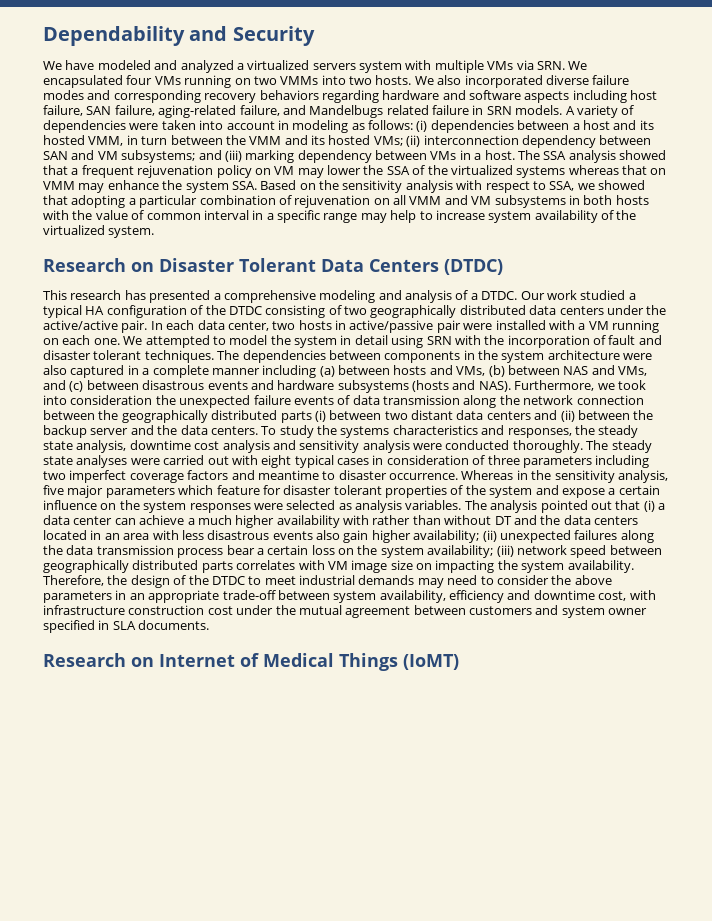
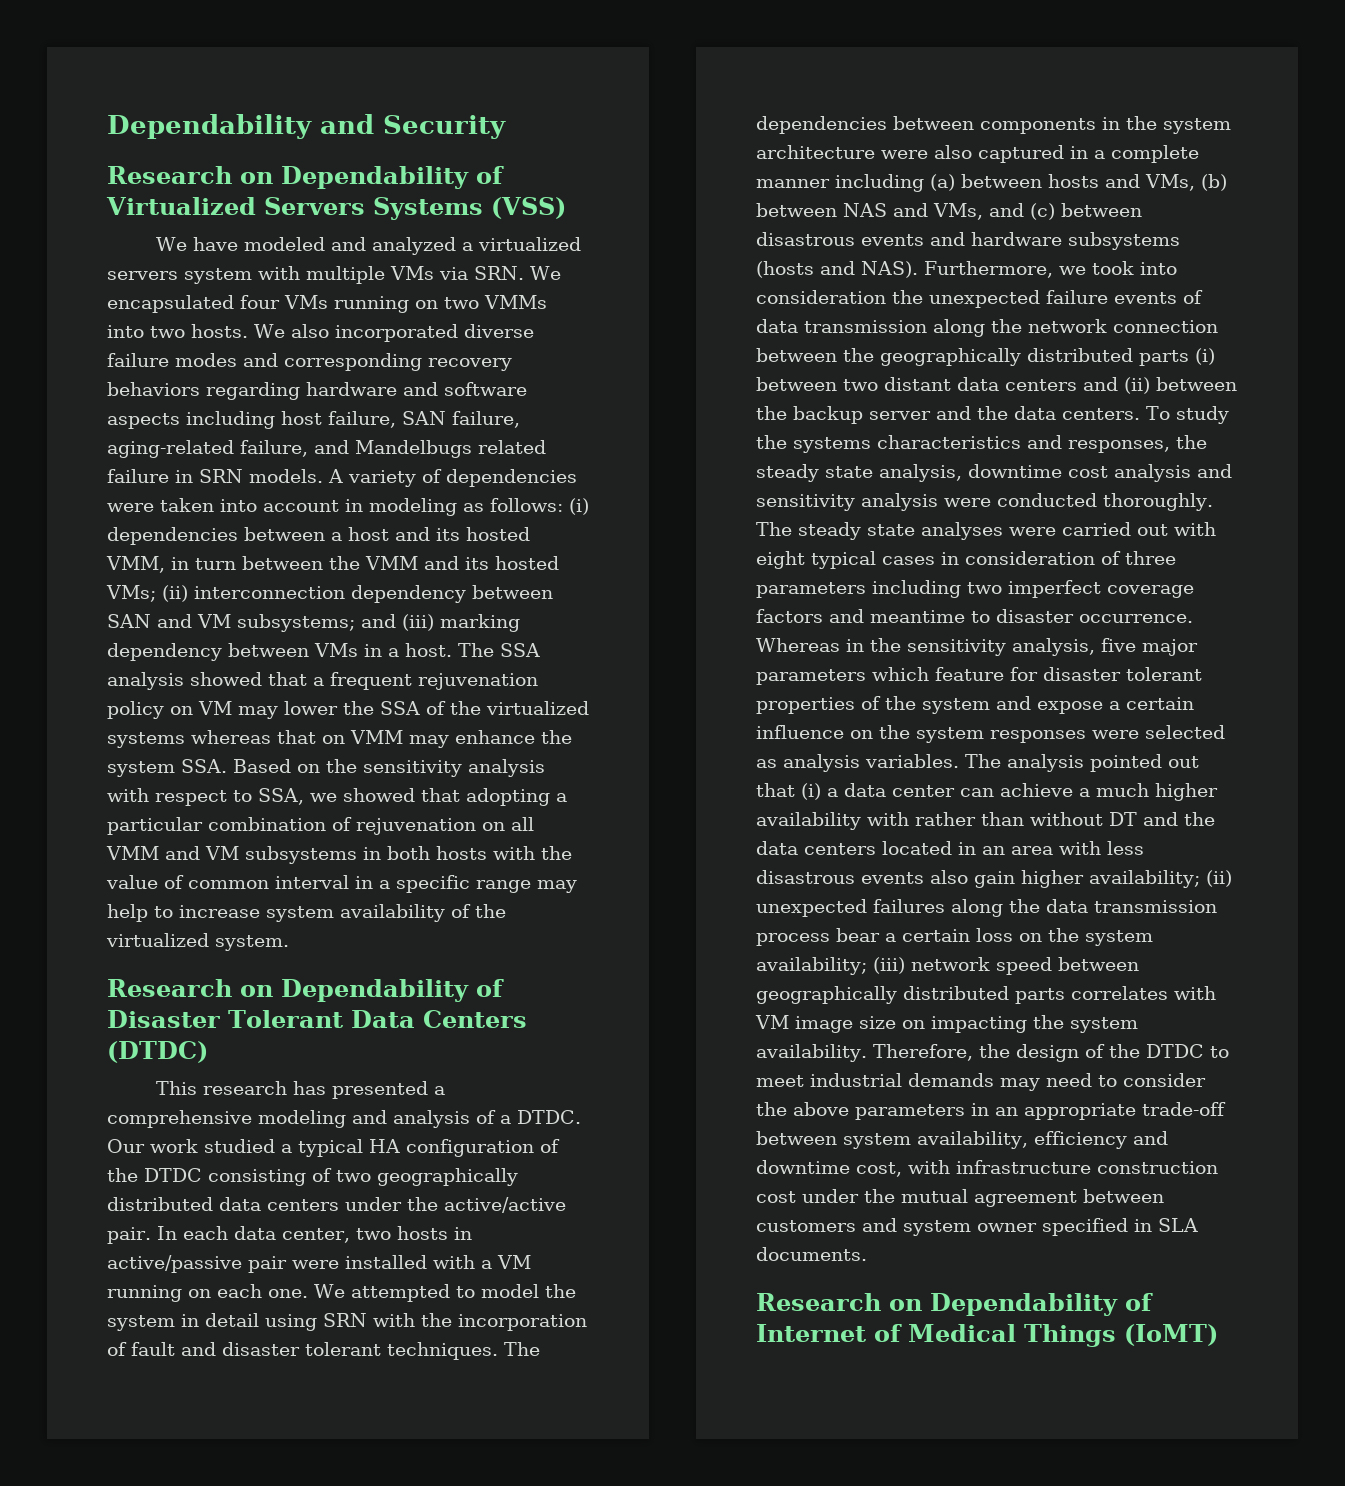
(315, 36) none -> [107,166,504,189] [106,197,566,220] // Research on Dependability of Virtualized Servers Systems (VSS)
(154, 267) none -> [281,979,504,1002] Dependability of
(154, 662) none -> [930,1293,1153,1316] Dependability of

